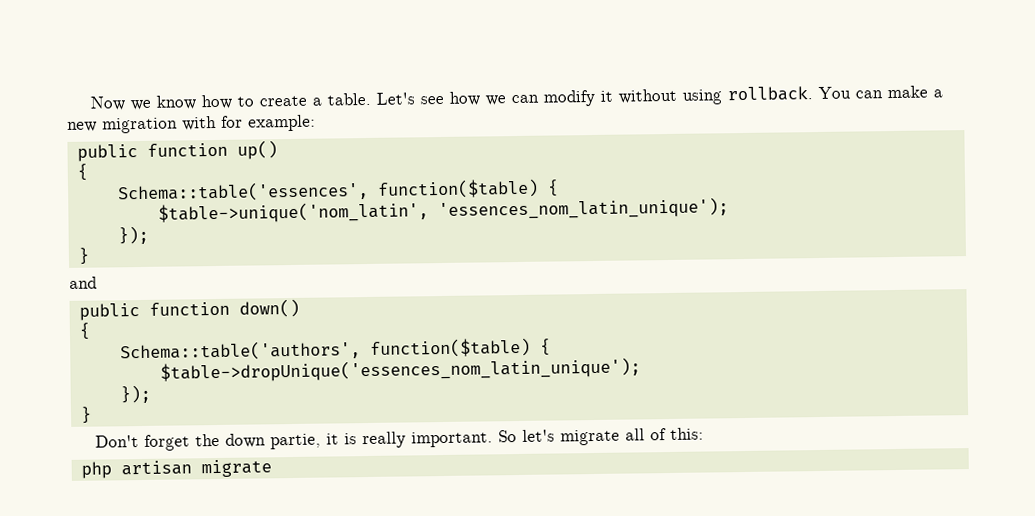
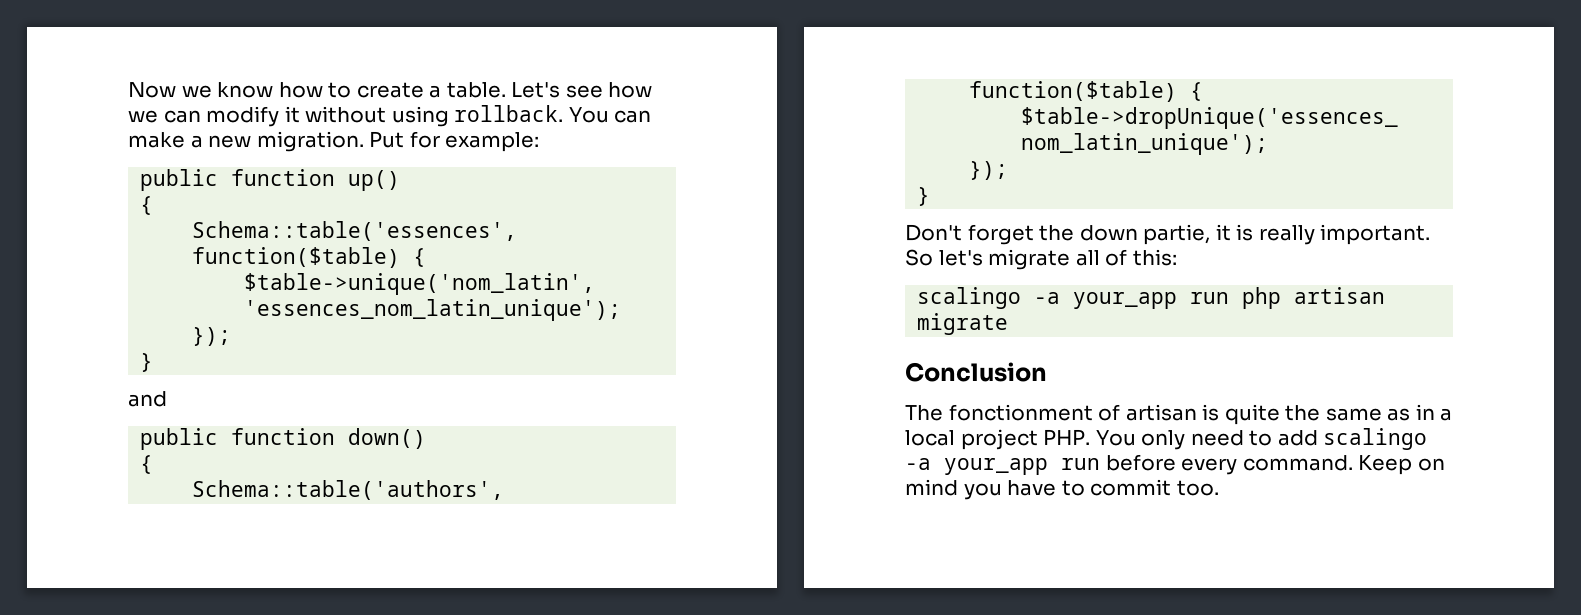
[102,115,217,134] migration with -> [256,131,405,152] migration. Put
(704, 434) none -> [917,287,1230,309] scalingo -a your_app run
(272, 468) none -> [905,362,1047,382] [905,404,1453,425] [905,428,1428,450] [905,454,1445,475] [905,479,1219,500] // Conclusion // The fonctionment of artisan is quite the same as in a local project PHP. You only need to add scalingo -a your_app run before every command. Keep on mind you have to commit too.

